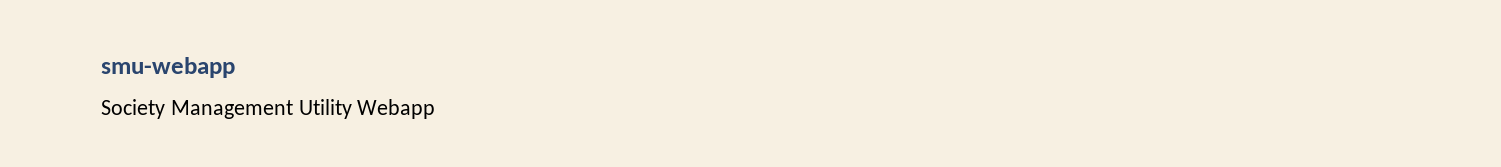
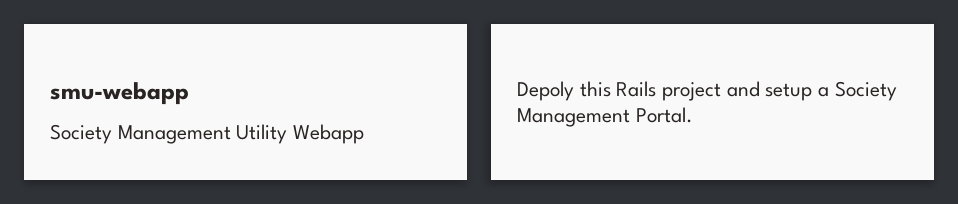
(436, 109) none -> [517,81,897,101] [517,107,693,127] // Depoly this Rails project and setup a Society Management Portal.

